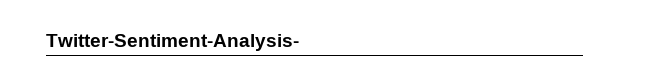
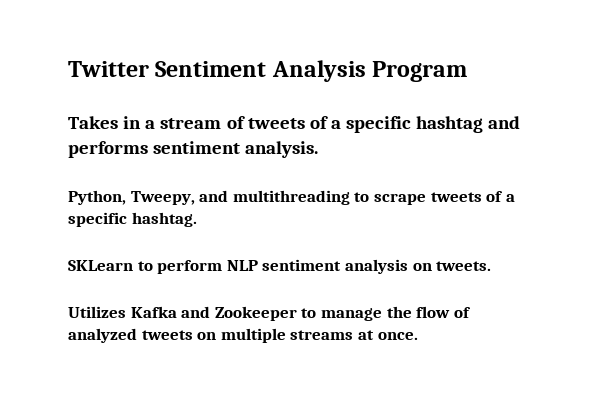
[46,34,299,51] Twitter-Sentiment-Analysis- -> [68,60,468,82] [68,116,521,133] [68,141,319,158] [68,190,515,205] [68,212,197,227] [68,259,492,274] [68,306,471,321] [68,328,418,343] Twitter Sentiment Analysis Program // Takes in a stream of tweets of a specific hashtag and performs sentiment analysis. // Python, Tweepy, and multithreading to scrape tweets of a specific hashtag. // SKLearn to perform NLP sentiment analysis on tweets. // Utilizes Kafka and Zookeeper to manage the flow of analyzed tweets on multiple streams at once.

